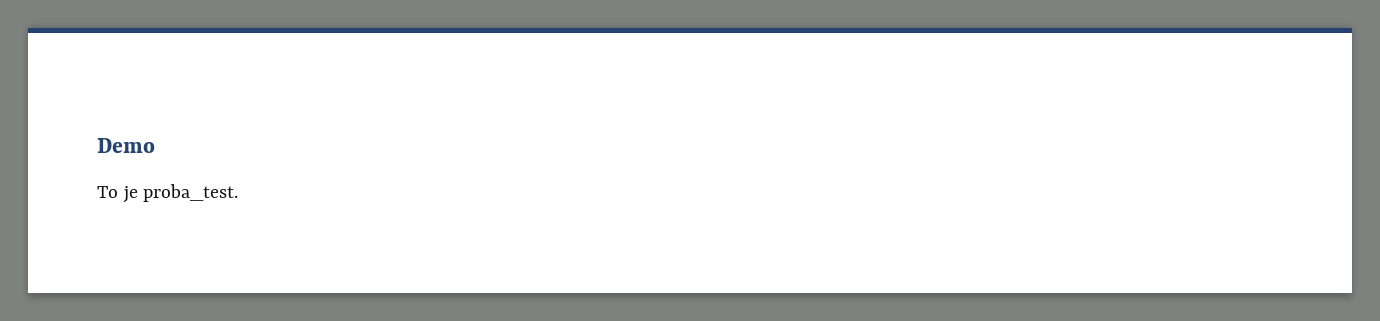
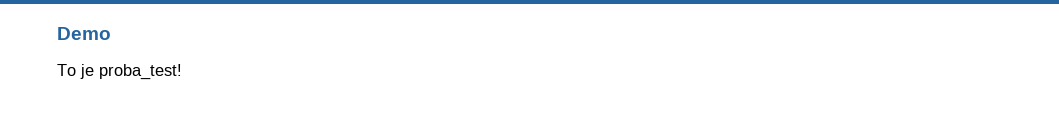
[143,184,239,202] proba_test. -> [99,64,182,80] proba_test!

